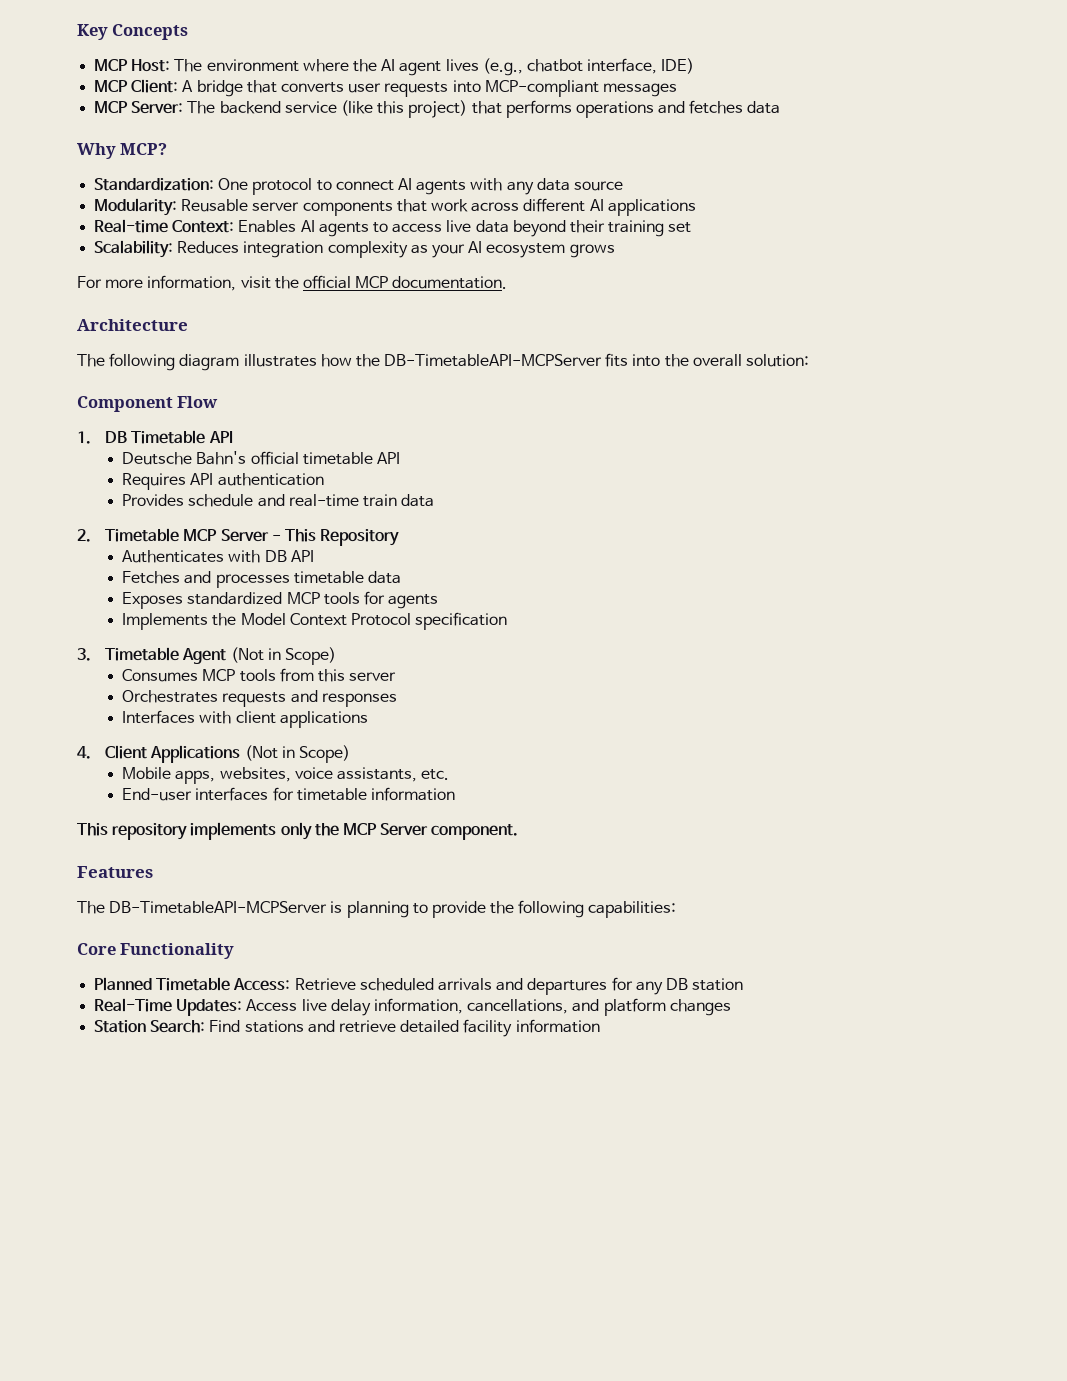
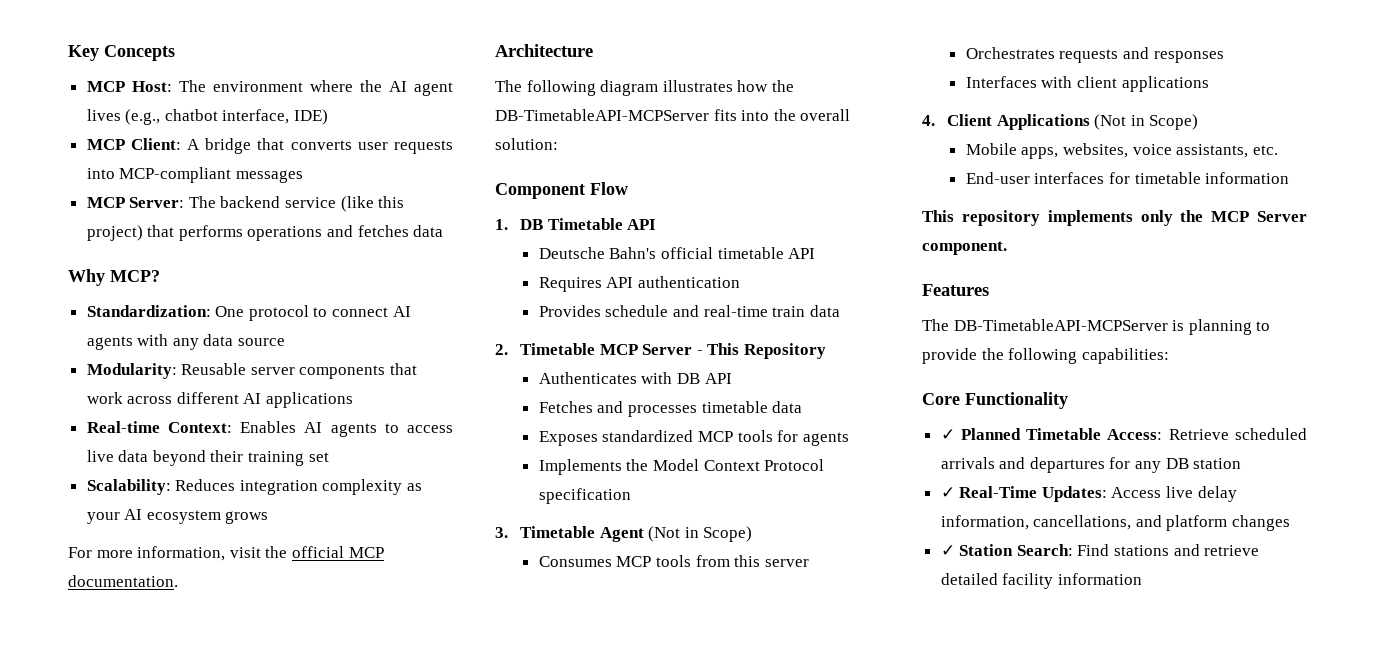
(235, 951) none -> [940,429,955,440] ✓
(744, 984) none -> [940,487,955,498] ✓
(731, 1007) none -> [940,545,955,556] ✓

